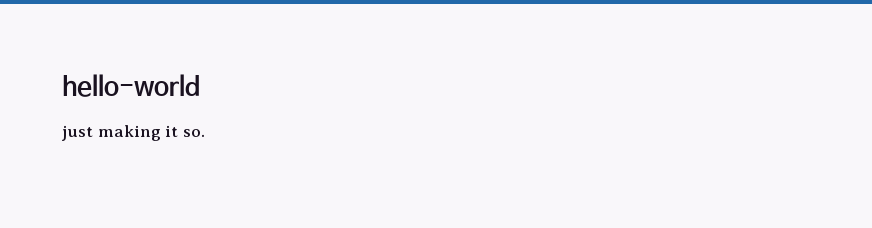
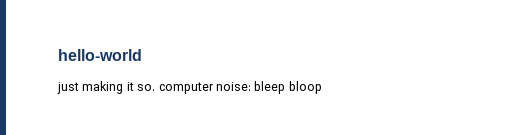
(206, 133) none -> [158,81,322,94] computer noise: bleep bloop

